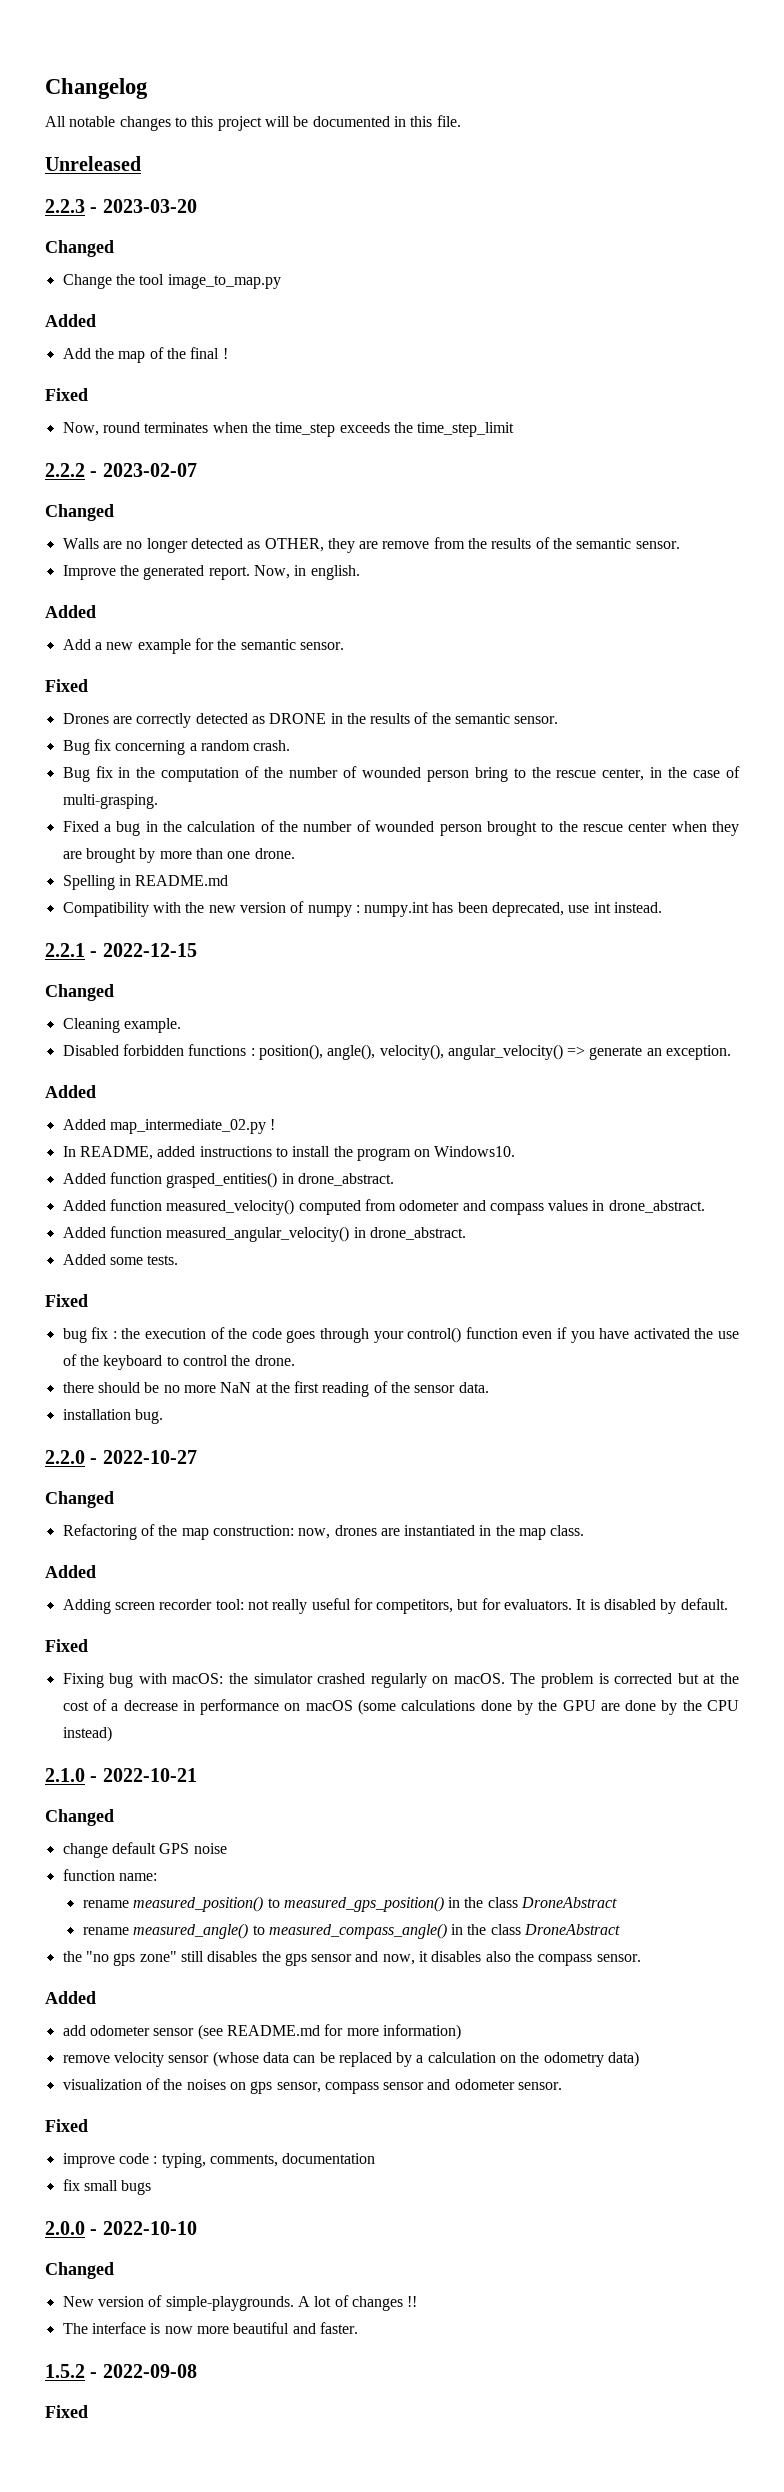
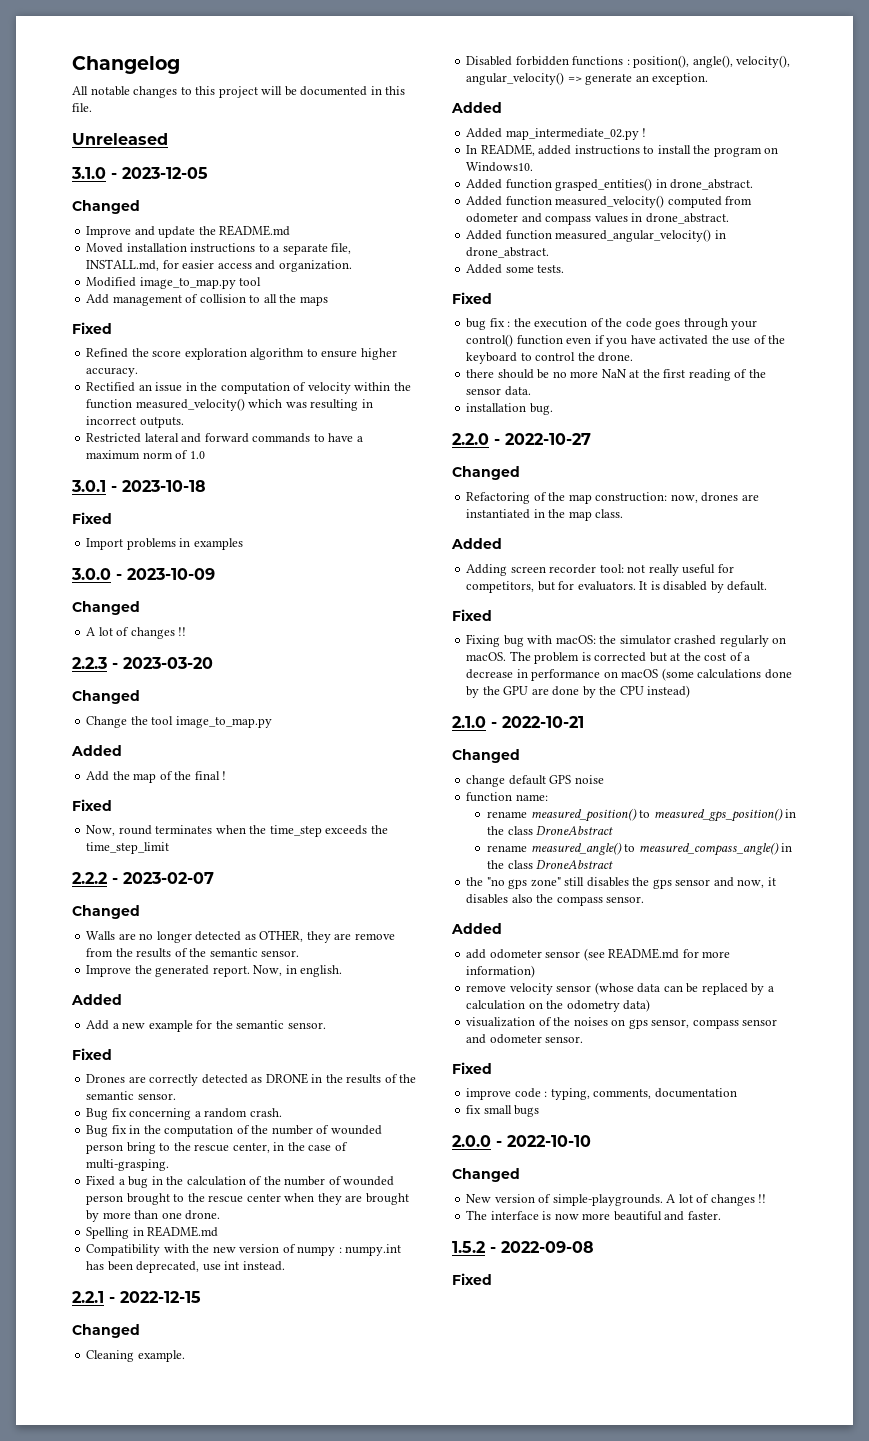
(141, 163) none -> [71,167,208,179] [72,200,140,214] [86,225,291,238] [86,243,352,255] [86,259,352,272] [86,277,262,289] [86,294,328,306] [72,322,112,334] [86,348,397,360] [86,367,139,377] [86,382,411,394] [86,398,373,411] [86,416,184,428] [86,433,363,443] [86,450,205,460] [71,480,206,492] [72,512,112,524] [86,538,243,550] [71,568,215,580] [72,601,140,615] [86,627,187,639] // 3.1.0 - 2023-12-05 // Changed // Improve and update the README.md // Moved installation instructions to a separate file, INSTALL.md, for easier access and organization. // Modified image_to_map.py tool // Add management of collision to all the maps // Fixed // Refined the score exploration algorithm to ensure higher accuracy. // Rectified an issue in the computation of velocity within the function measured_velocity() which was resulting in incorrect outputs. // Restricted lateral and forward commands to have a maximum norm of 1.0 // 3.0.1 - 2023-10-18 // Fixed // Import problems in examples // 3.0.0 - 2023-10-09 // Changed // A lot of changes !!

